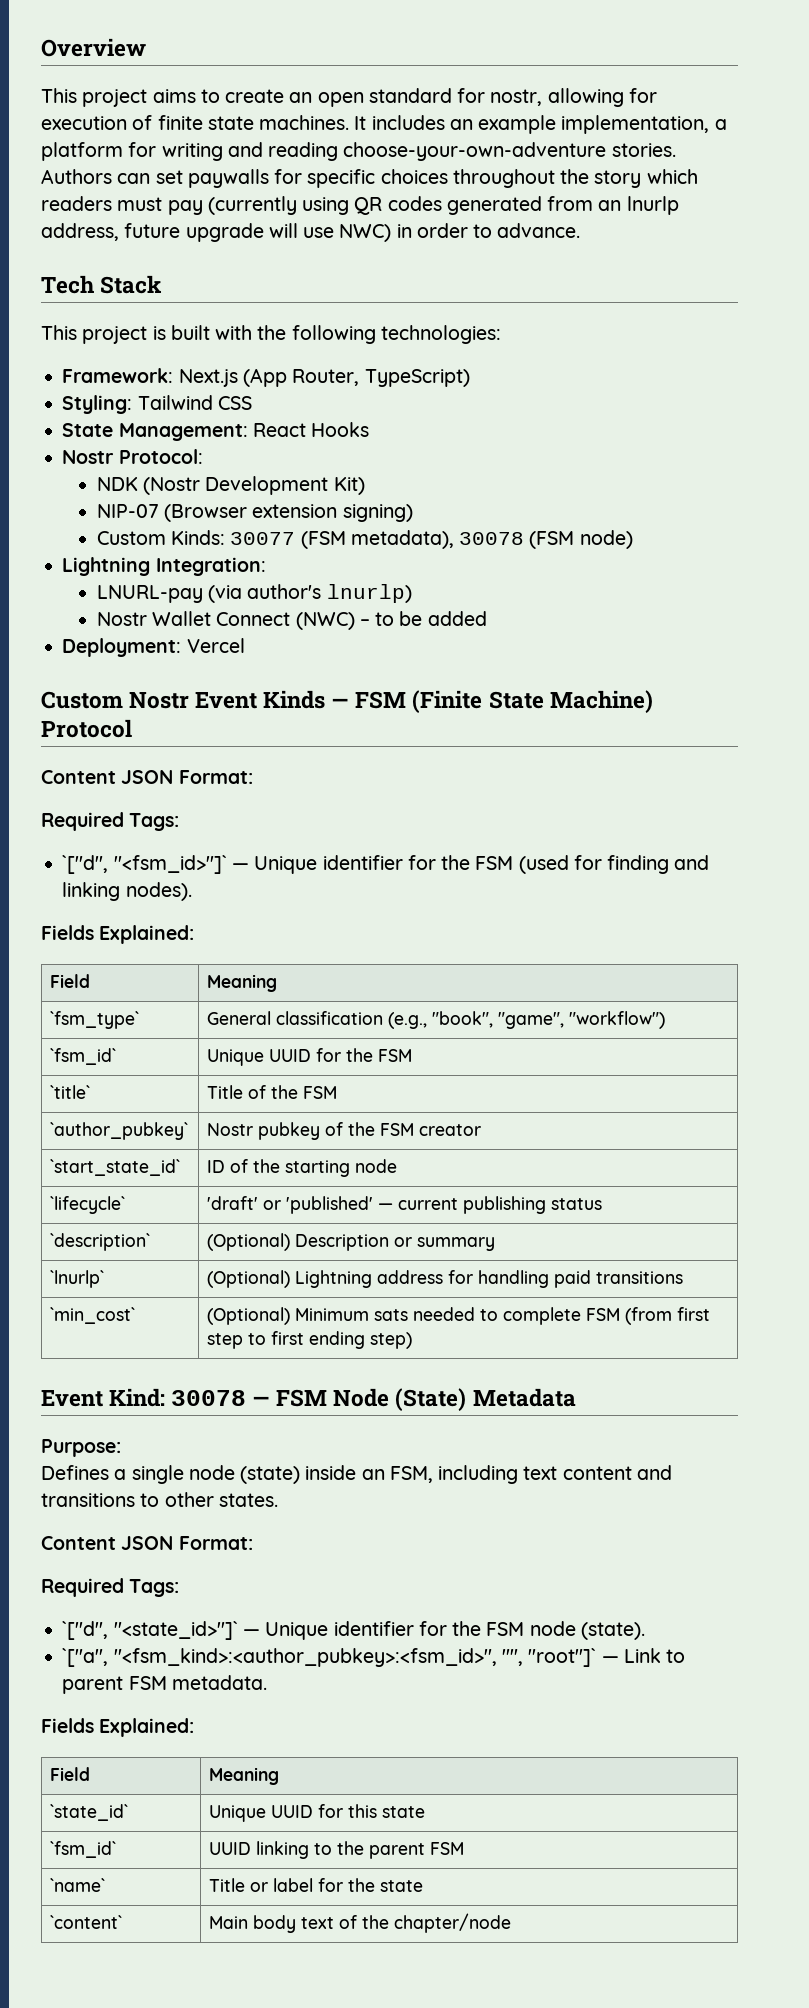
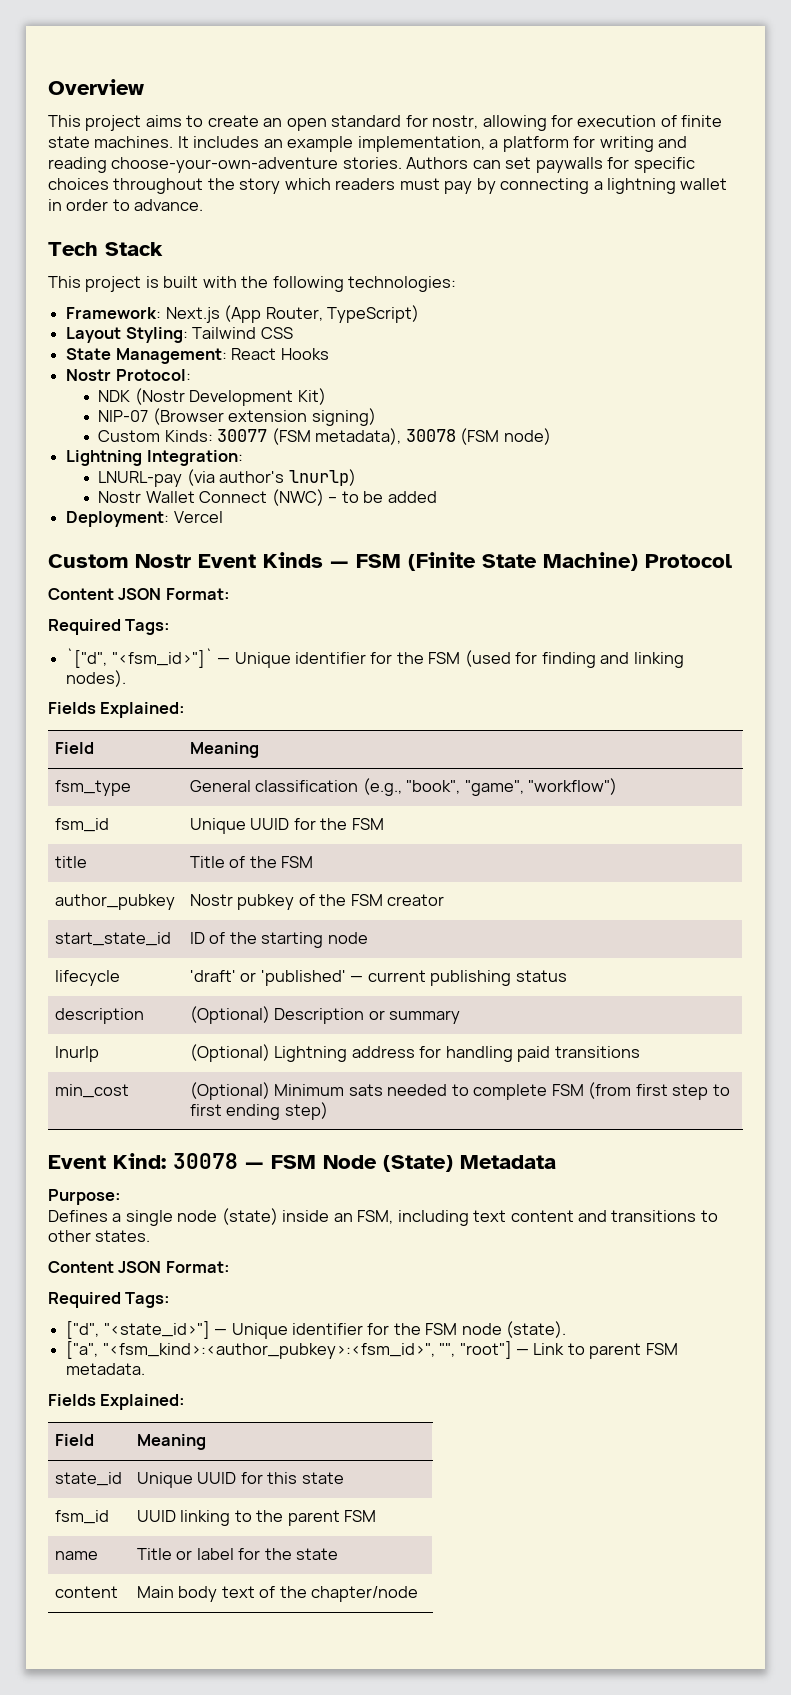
[207,196,679,215] [41,223,392,242] (currently using QR codes generated from an lnurlp address, future upgrade will use NWC) -> [476,178,728,194] by connecting a lightning wallet
(470, 378) none -> [66,327,122,343] Layout
[50,1011,140,1029] `fsm_type` -> [55,780,132,796] fsm_type
[50,1048,117,1065] `fsm_id` -> [55,818,110,832] fsm_id
[50,1085,91,1099] `title` -> [55,856,88,868] title
[50,1122,189,1140] `author_pubkey` -> [55,894,176,910] author_pubkey
[50,1159,181,1176] `start_state_id` -> [55,932,172,946] start_state_id
[50,1196,126,1214] `lifecycle` -> [55,970,121,986] lifecycle
[50,1233,151,1251] `description` -> [55,1008,145,1024] description
[50,1270,105,1288] `lnurlp` -> [55,1046,100,1062] lnurlp
[50,1307,136,1324] `min_cost` -> [55,1084,130,1098] min_cost
[62,1621,238,1640] `["d", "<state_id>"]` -> [66,1321,210,1339] ["d", "<state_id>"]
[62,1648,109,1667] `["a", -> [66,1341,99,1359] ["a",
[528,1648,597,1667] "root"]` -> [459,1341,512,1359] "root"]
[50,1804,129,1821] `state_id` -> [55,1472,123,1486] state_id
[50,1841,117,1858] `fsm_id` -> [55,1510,110,1524] fsm_id
[50,1878,106,1892] `name` -> [55,1551,99,1560] name
[50,1915,123,1929] `content` -> [55,1586,119,1598] content

